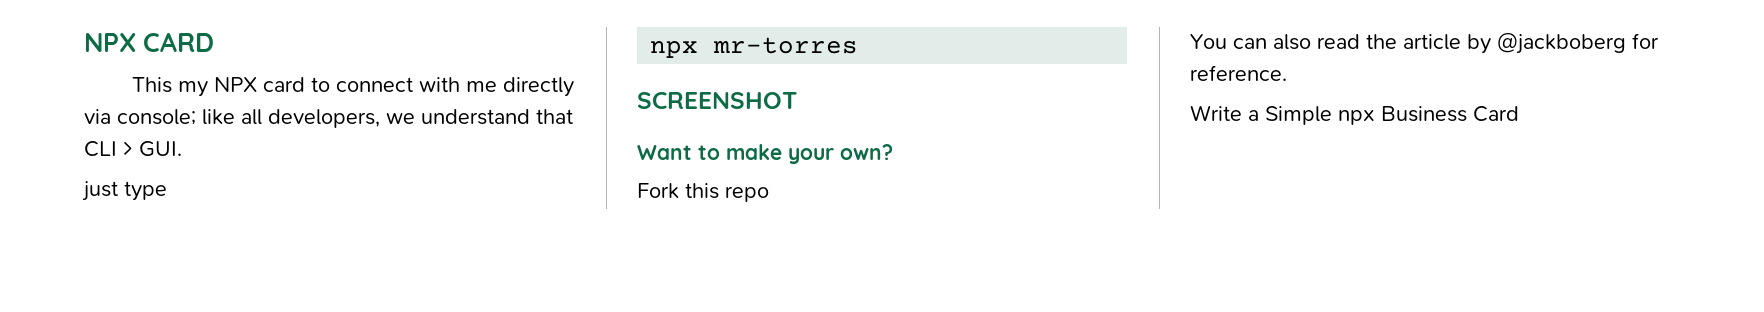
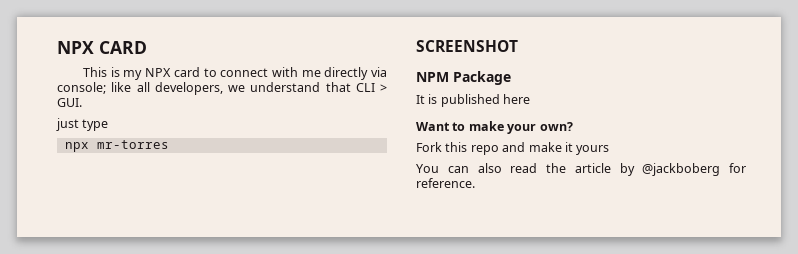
(172, 85) none -> [110,67,120,77] is
(797, 100) none -> [416,71,511,85] [416,94,531,107] // NPM Package // It is published here
(769, 194) none -> [502,142,610,155] and make it yours
[1190,105,1519,125] // Write a Simple npx Business Card -> (475, 183) none

